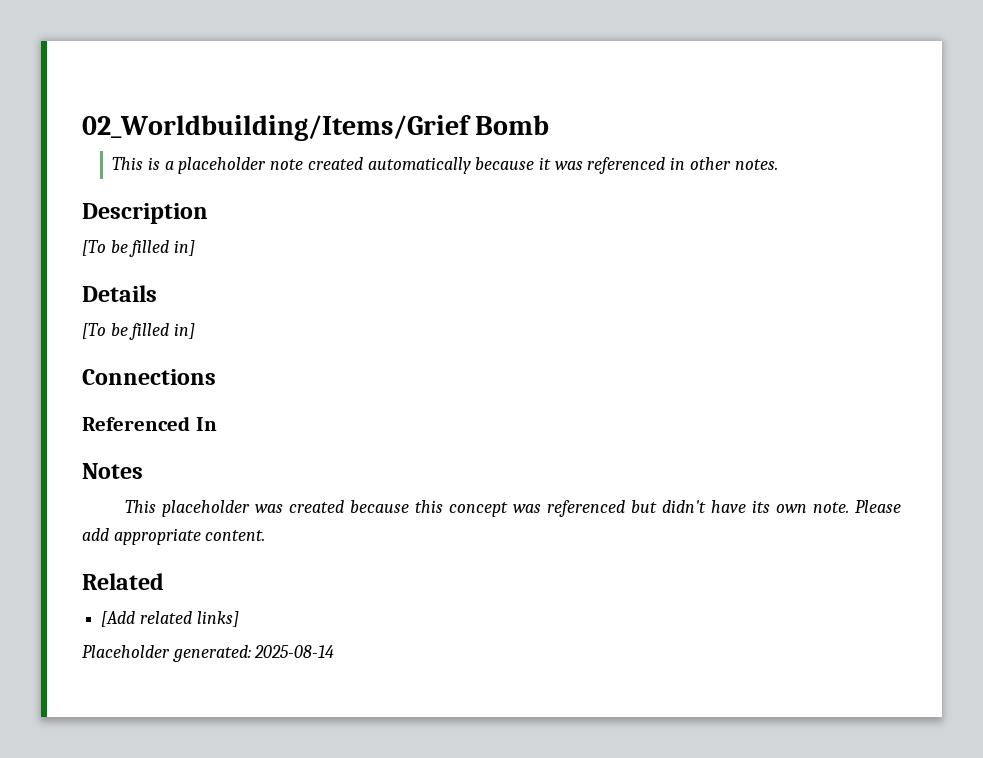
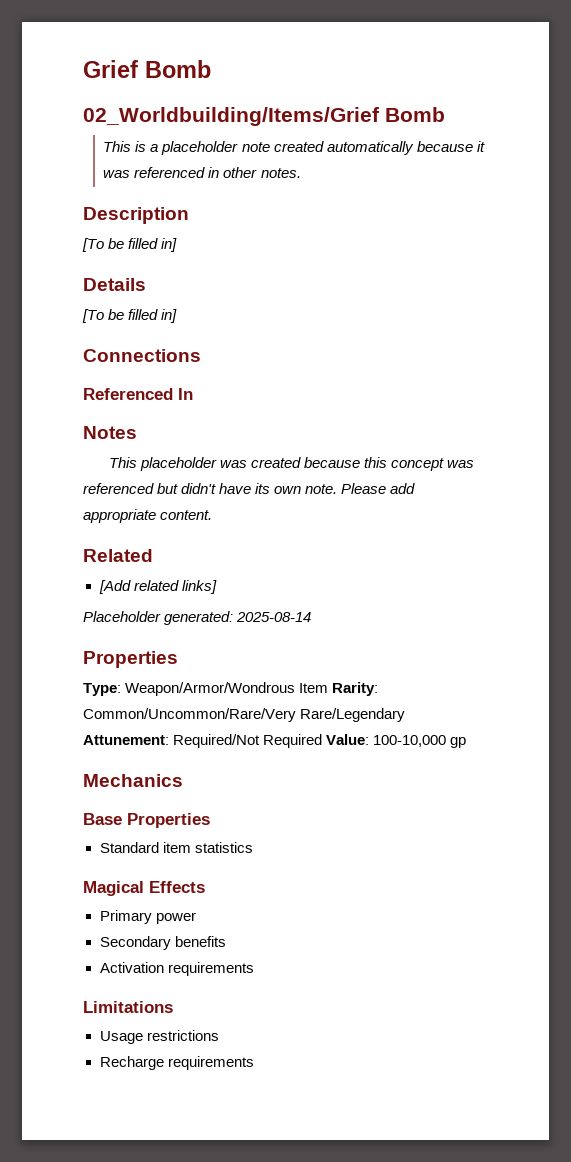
(82, 128) none -> [83,60,211,78] Grief Bomb //
(335, 651) none -> [83,651,178,668] [83,682,379,696] [83,708,406,722] [83,734,467,748] [83,774,183,787] [83,813,210,828] [99,842,253,853] [83,881,205,896] [99,910,196,924] [99,936,226,950] [99,962,254,976] [83,1001,173,1013] [99,1030,219,1044] [99,1056,254,1070] // Properties // Type: Weapon/Armor/Wondrous Item Rarity: Common/Uncommon/Rare/Very Rare/Legendary Attunement: Required/Not Required Value: 100-10,000 gp // Mechanics // Base Properties // Standard item statistics // Magical Effects // Primary power // Secondary benefits // Activation requirements // Limitations // Usage restrictions // Recharge requirements

